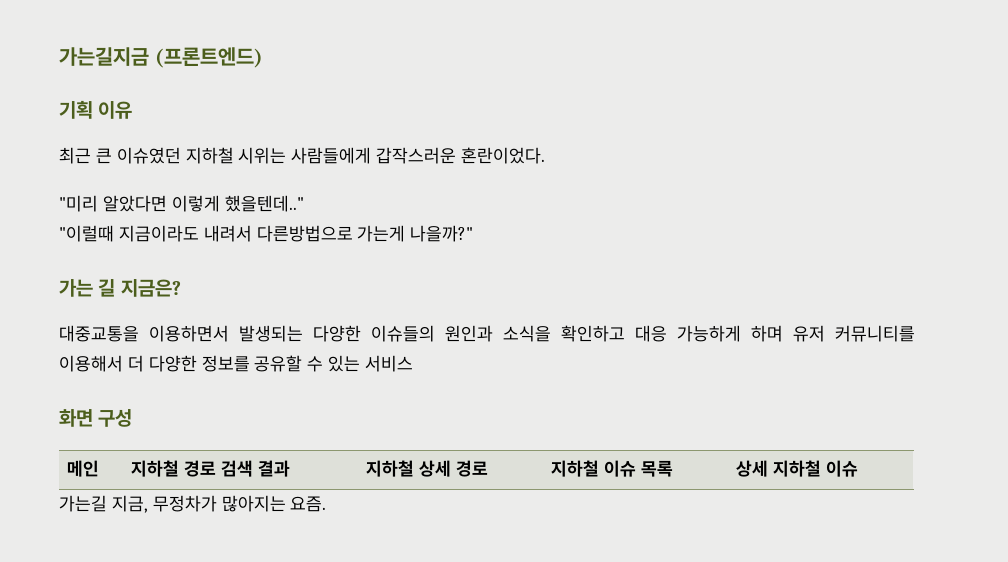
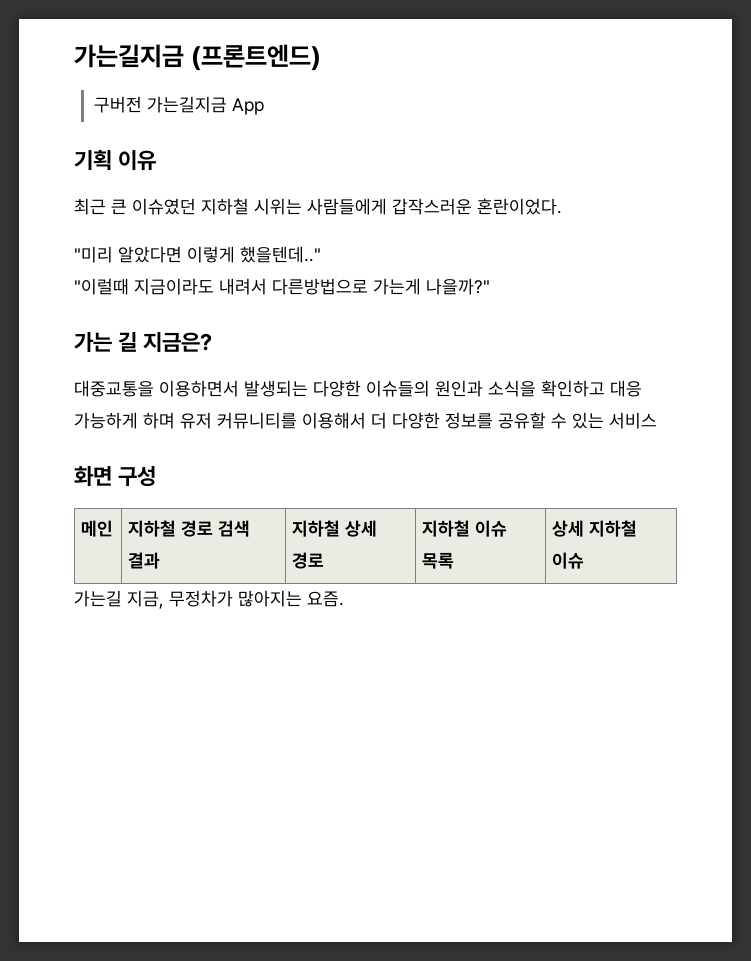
(263, 57) none -> [93,96,264,115] // 구버전 가는길지금 App

